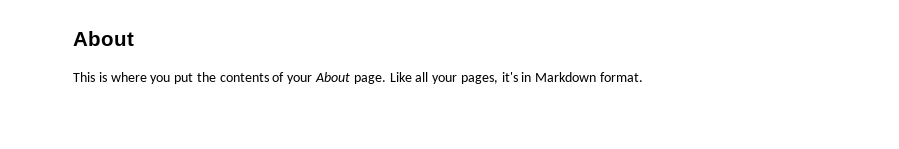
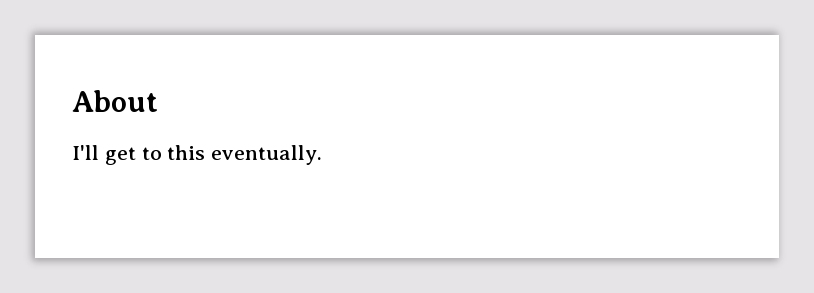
[73,72,644,84] This is where you put the contents of your About page. Like all your pages, it's in Markdown format. -> [72,145,323,165] I'll get to this eventually.

